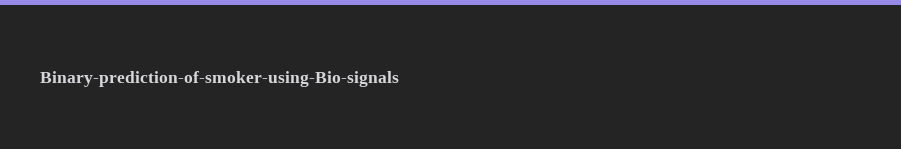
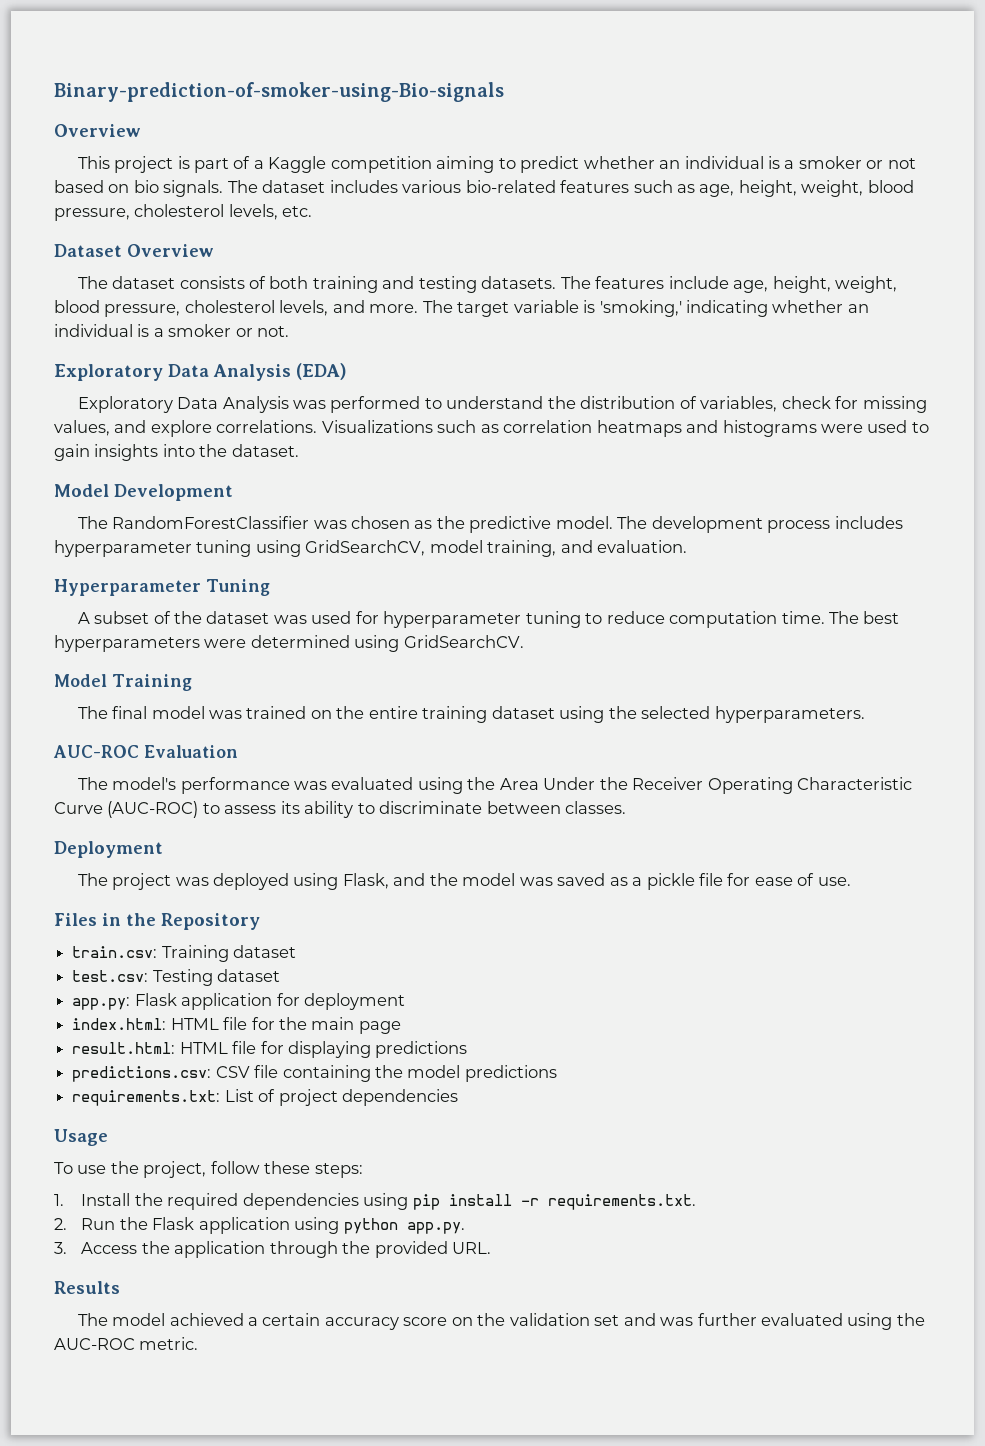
(399, 79) none -> [54,124,141,137] [77,156,916,173] [54,180,914,197] [54,204,313,221] [54,244,214,257] [77,276,897,293] [54,300,869,317] [54,324,290,337] [54,363,347,381] [77,396,927,413] [54,420,929,437] [54,444,299,461] [54,484,233,501] [77,516,903,533] [54,540,688,557] [54,579,270,596] [77,611,900,628] [54,635,524,652] [54,674,192,691] [77,706,865,723] [53,745,238,758] [77,777,913,794] [54,801,627,818] [54,841,163,858] [77,873,851,890] [54,913,260,930] [72,945,297,962] [72,969,281,986] [72,993,405,1010] [72,1017,401,1034] [72,1041,468,1058] [72,1065,557,1082] [72,1089,458,1106] [54,1129,108,1146] [54,1161,363,1178] [54,1193,696,1210] [54,1217,465,1234] [54,1241,491,1258] [54,1281,120,1294] [77,1313,925,1330] [54,1337,199,1350] // Overview // This project is part of a Kaggle competition aiming to predict whether an individual is a smoker or not based on bio signals. The dataset includes various bio-related features such as age, height, weight, blood pressure, cholesterol levels, etc. // Dataset Overview // The dataset consists of both training and testing datasets. The features include age, height, weight, blood pressure, cholesterol levels, and more. The target variable is 'smoking,' indicating whether an individual is a smoker or not. // Exploratory Data Analysis (EDA) // Exploratory Data Analysis was performed to understand the distribution of variables, check for missing values, and explore correlations. Visualizations such as correlation heatmaps and histograms were used to gain insights into the dataset. // Model Development // The RandomForestClassifier was chosen as the predictive model. The development process includes hyperparameter tuning using GridSearchCV, model training, and evaluation. // Hyperparameter Tuning // A subset of the dataset was used for hyperparameter tuning to reduce computation time. The best hyperparameters were determined using GridSearchCV. // Model Training // The final model was trained on the entire training dataset using the selected hyperparameters. // AUC-ROC Evaluation // The model's performance was evaluated using the Area Under the Receiver Operating Characteristic Curve (AUC-ROC) to assess its ability to discriminate between classes. // Deployment // The project was deployed using Flask, and the model was saved as a pickle file for ease of use. // Files in the Repository // train.csv: Training dataset // test.csv: Testing dataset // app.py: Flask application for deployment // index.html: HTML file for the main page // result.html: HTML file for displaying predictions // predictions.csv: CSV file containing the model predictions // requirements.txt: List of project dependencies // Usage // To use the project, follow these steps: // 1. Install the required dependencies using pip install -r requirements.txt. // 2. Run the Flask application using python app.py. // 3. Access the application through the provided URL. // Results // The model achieved a certain accuracy score on the validation set and was further evaluated using the AUC-ROC metric.

